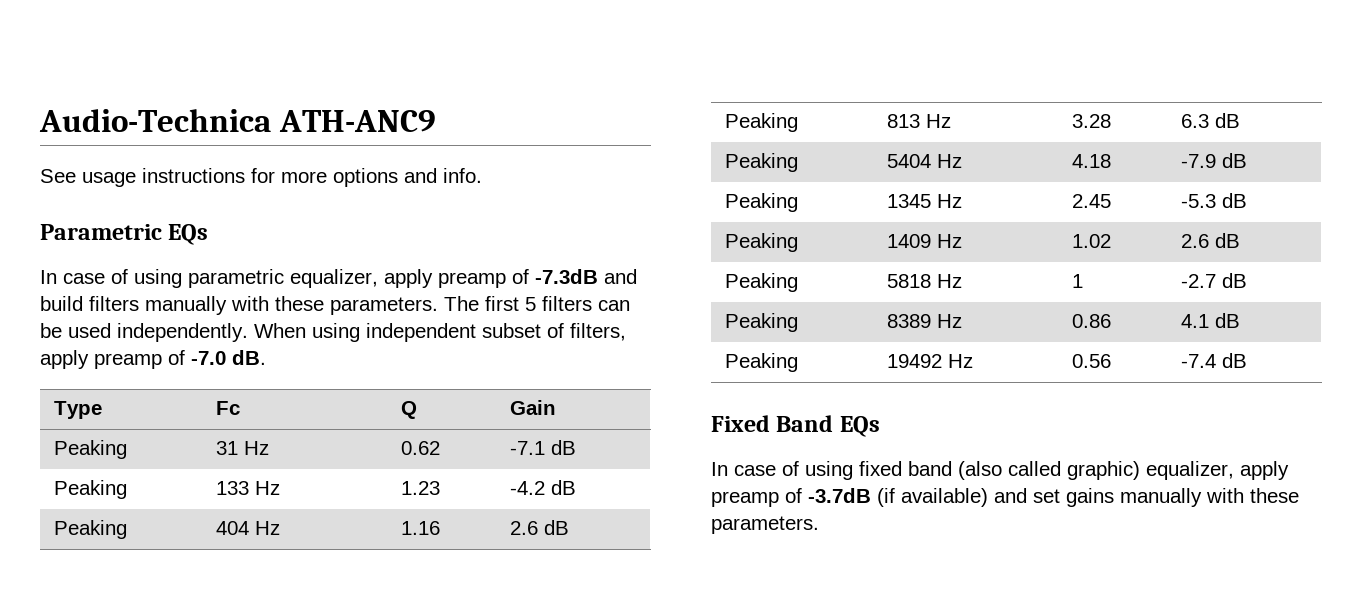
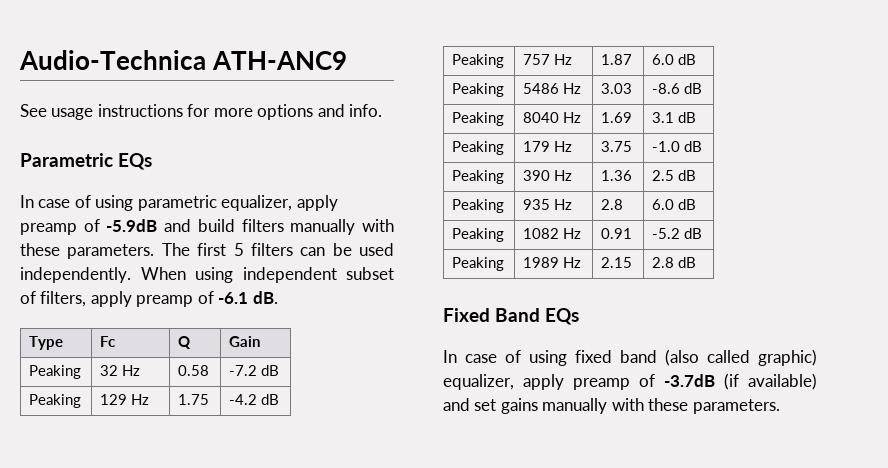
[535,269,598,284] -7.3dB -> [106,219,158,232] -5.9dB
[191,351,226,365] -7.0 -> [218,292,249,304] -6.1
[216,441,270,455] [401,441,441,455] [510,440,577,455] [54,480,128,499] [216,481,281,495] [401,481,441,495] 31 Hz | 0.62 | -7.1 dB // Peaking | 133 Hz | 1.23 -> [100,365,141,376] [178,365,210,376] [229,365,280,376] [29,394,82,408] [100,394,150,405] [178,394,210,405] 32 Hz | 0.58 | -7.2 dB // Peaking | 129 Hz | 1.75
[216,521,281,535] [401,521,441,535] [510,520,570,535] [725,113,799,132] [887,114,952,128] [1072,114,1112,128] [1181,113,1241,128] [725,153,799,172] [887,154,963,168] [1072,154,1112,168] [1181,153,1248,168] [725,193,799,212] [887,194,963,208] [1072,194,1112,208] [1181,193,1248,208] [725,233,799,252] [887,234,963,248] [1072,234,1112,248] [1181,233,1241,248] [725,273,799,292] [887,274,963,288] [1072,274,1084,288] [1181,273,1248,288] [725,313,799,332] [887,314,963,328] [1072,314,1112,328] [1181,313,1241,328] [725,353,799,372] [887,354,974,368] [1072,354,1112,368] [1181,354,1217,368] 404 Hz | 1.16 | 2.6 dB // Peaking | 813 Hz | 3.28 | 6.3 dB // Peaking | 5404 Hz | 4.18 | -7.9 dB // Peaking | 1345 Hz | 2.45 | -5.3 dB // Peaking | 1409 Hz | 1.02 | 2.6 dB // Peaking | 5818 Hz | 1 | -2.7 dB // Peaking | 8389 Hz | 0.86 | 4.1 dB // Peaking | 19492 Hz | 0.56 | -7.4 -> [523,54,573,65] [601,54,633,65] [652,54,697,65] [452,83,505,97] [523,83,582,94] [601,83,633,94] [652,83,703,94] [452,112,505,126] [523,112,582,123] [601,112,633,123] [652,112,697,123] [452,141,505,155] [523,141,573,152] [601,141,633,152] [652,141,703,152] [452,170,505,184] [523,170,573,181] [601,170,633,181] [652,170,697,181] [452,199,505,213] [523,199,573,210] [601,199,624,210] [652,199,697,210] [452,228,505,242] [523,228,582,239] [601,228,633,239] [652,228,703,239] [452,257,505,271] [523,257,582,268] [601,257,633,268] [652,257,675,268] 757 Hz | 1.87 | 6.0 dB // Peaking | 5486 Hz | 3.03 | -8.6 dB // Peaking | 8040 Hz | 1.69 | 3.1 dB // Peaking | 179 Hz | 3.75 | -1.0 dB // Peaking | 390 Hz | 1.36 | 2.5 dB // Peaking | 935 Hz | 2.8 | 6.0 dB // Peaking | 1082 Hz | 0.91 | -5.2 dB // Peaking | 1989 Hz | 2.15 | 2.8

